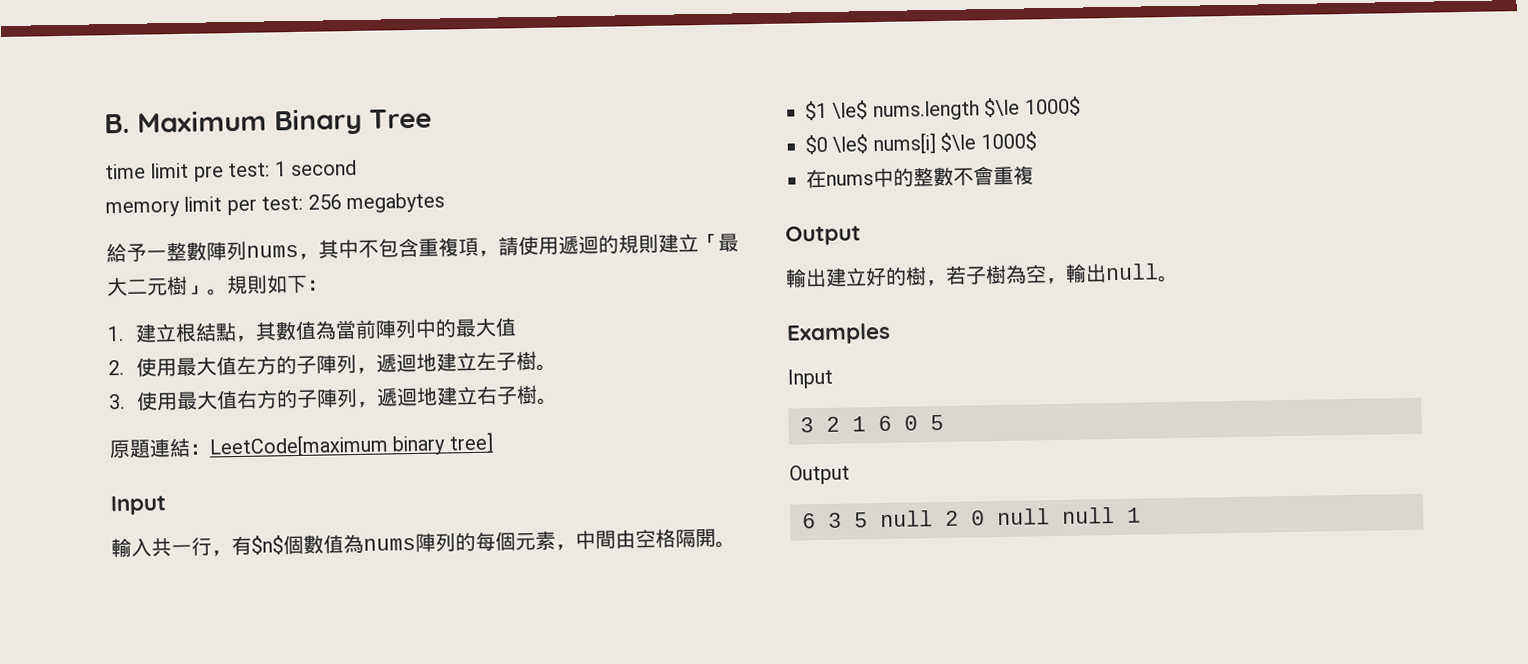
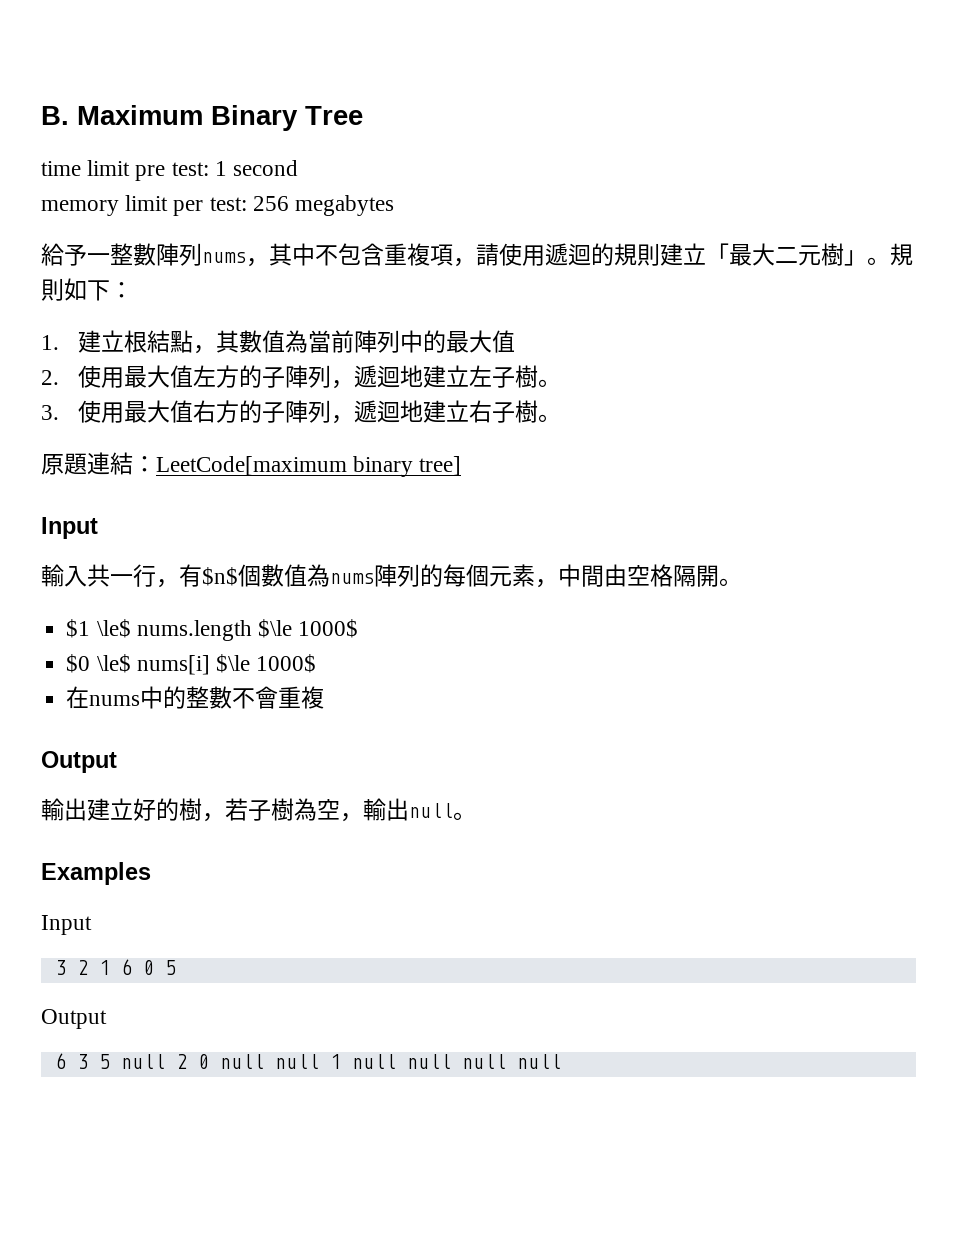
(1141, 515) none -> [351,1054,561,1069] null null null null

